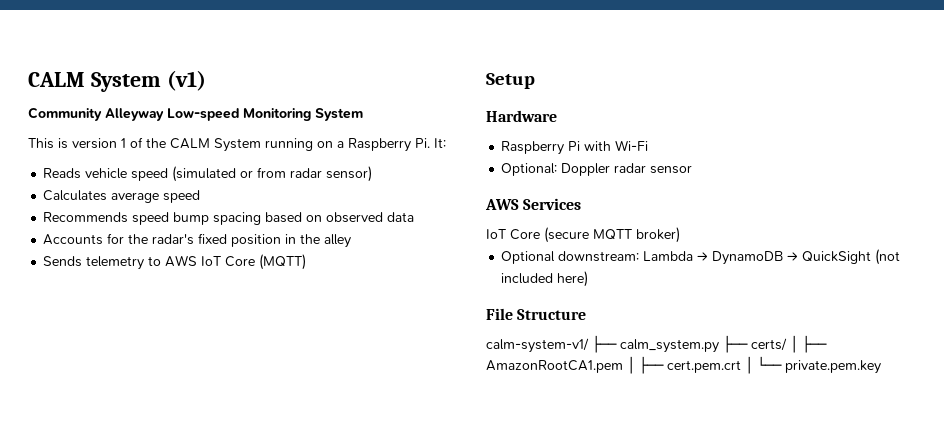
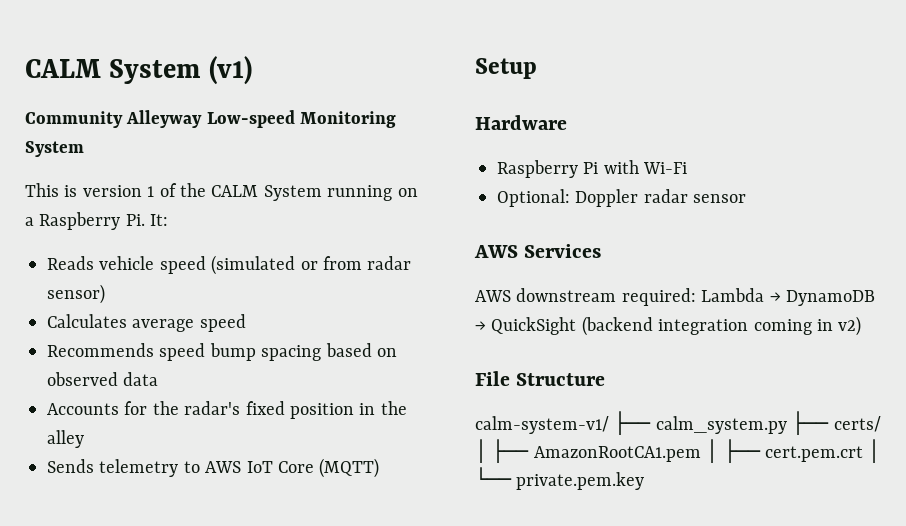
[486,227,680,243] [501,251,640,264] IoT Core (secure MQTT broker) // Optional downstream: -> [475,288,696,306] AWS downstream required:
[875,249,901,265] [501,271,589,287] (not included here) -> [581,316,862,336] (backend integration coming in v2)

